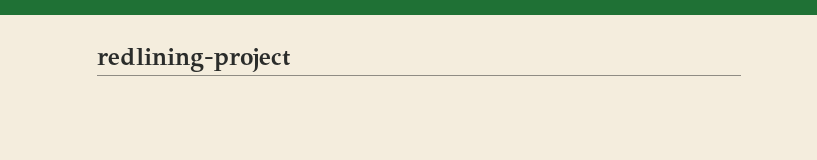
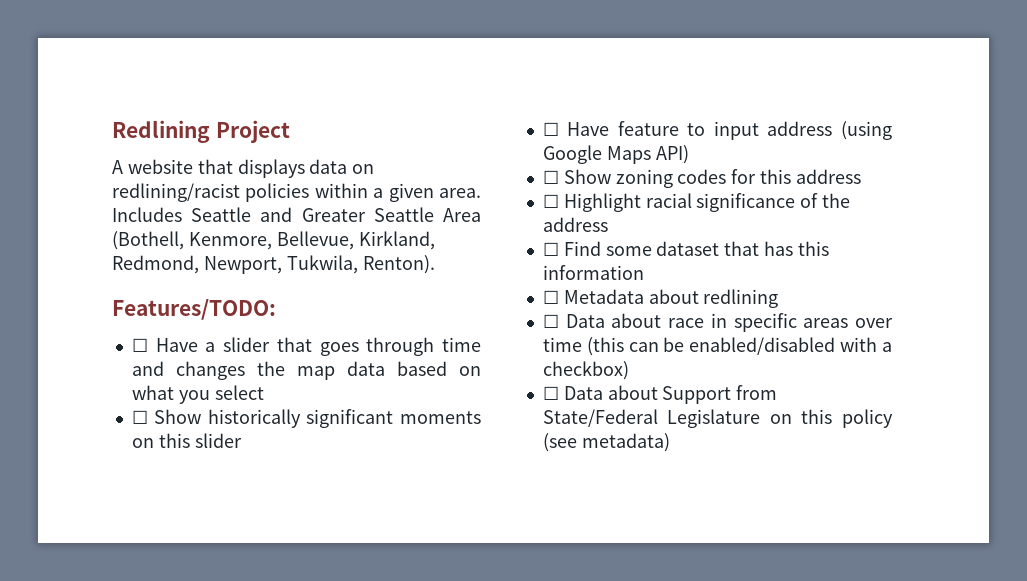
[97,48,291,72] redlining-project -> [112,120,290,143] [112,159,375,178] [112,183,481,202] [112,207,481,222] [112,231,435,250] [112,255,435,274] [112,299,276,320] [131,337,481,356] [131,361,482,380] [131,385,264,404] [131,409,481,428] [131,433,242,448] [542,121,892,140] [542,145,689,164] [542,169,861,188] [542,193,851,212] [542,217,608,232] [542,241,829,256] [542,265,644,280] [542,289,779,308] [542,313,893,332] [542,337,892,356] [542,361,629,380] [542,385,778,404] [542,409,893,428] [542,433,670,452] Redlining Project // A website that displays data on redlining/racist policies within a given area. Includes Seattle and Greater Seattle Area (Bothell, Kenmore, Bellevue, Kirkland, Redmond, Newport, Tukwila, Renton). // Features/TODO: // ☐ Have a slider that goes through time and changes the map data based on what you select // ☐ Show historically significant moments on this slider // ☐ Have feature to input address (using Google Maps API) // ☐ Show zoning codes for this address // ☐ Highlight racial significance of the address // ☐ Find some dataset that has this information // ☐ Metadata about redlining // ☐ Data about race in specific areas over time (this can be enabled/disabled with a checkbox) // ☐ Data about Support from State/Federal Legislature on this policy (see metadata)

